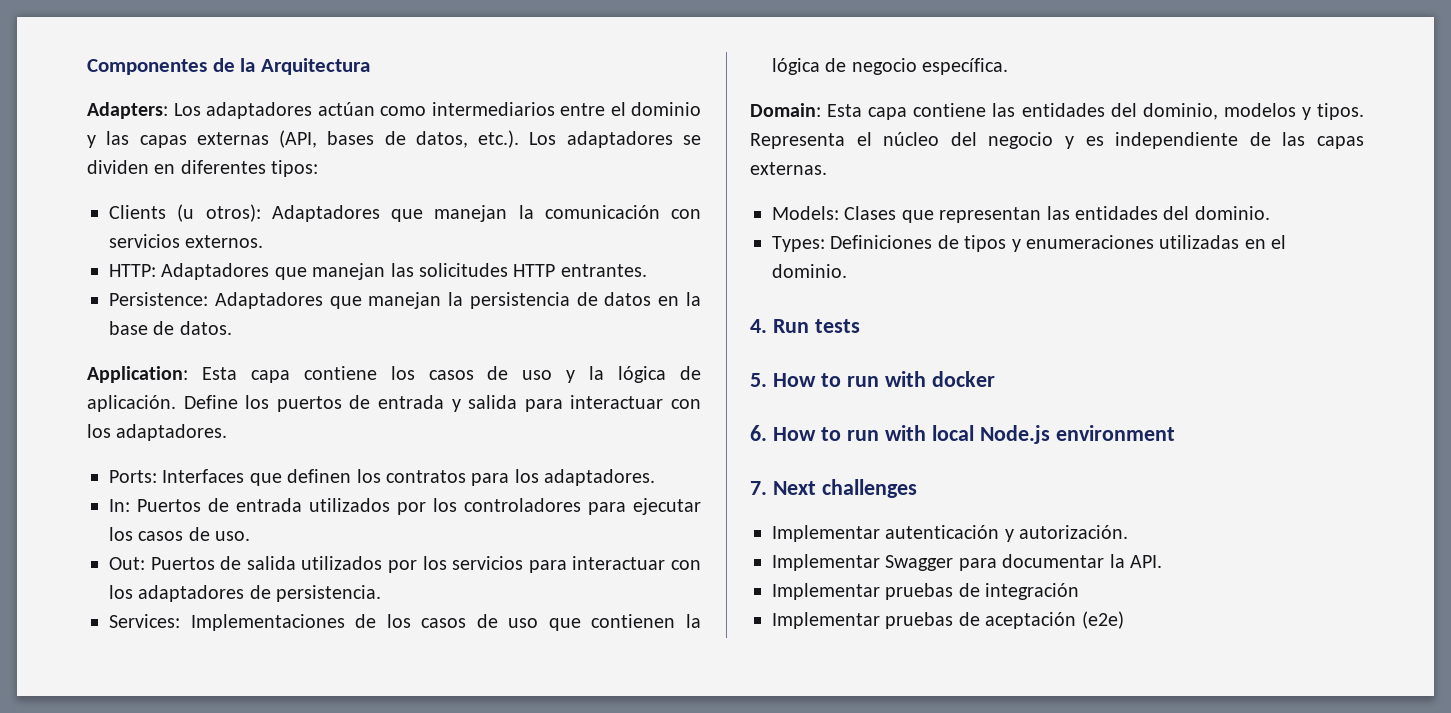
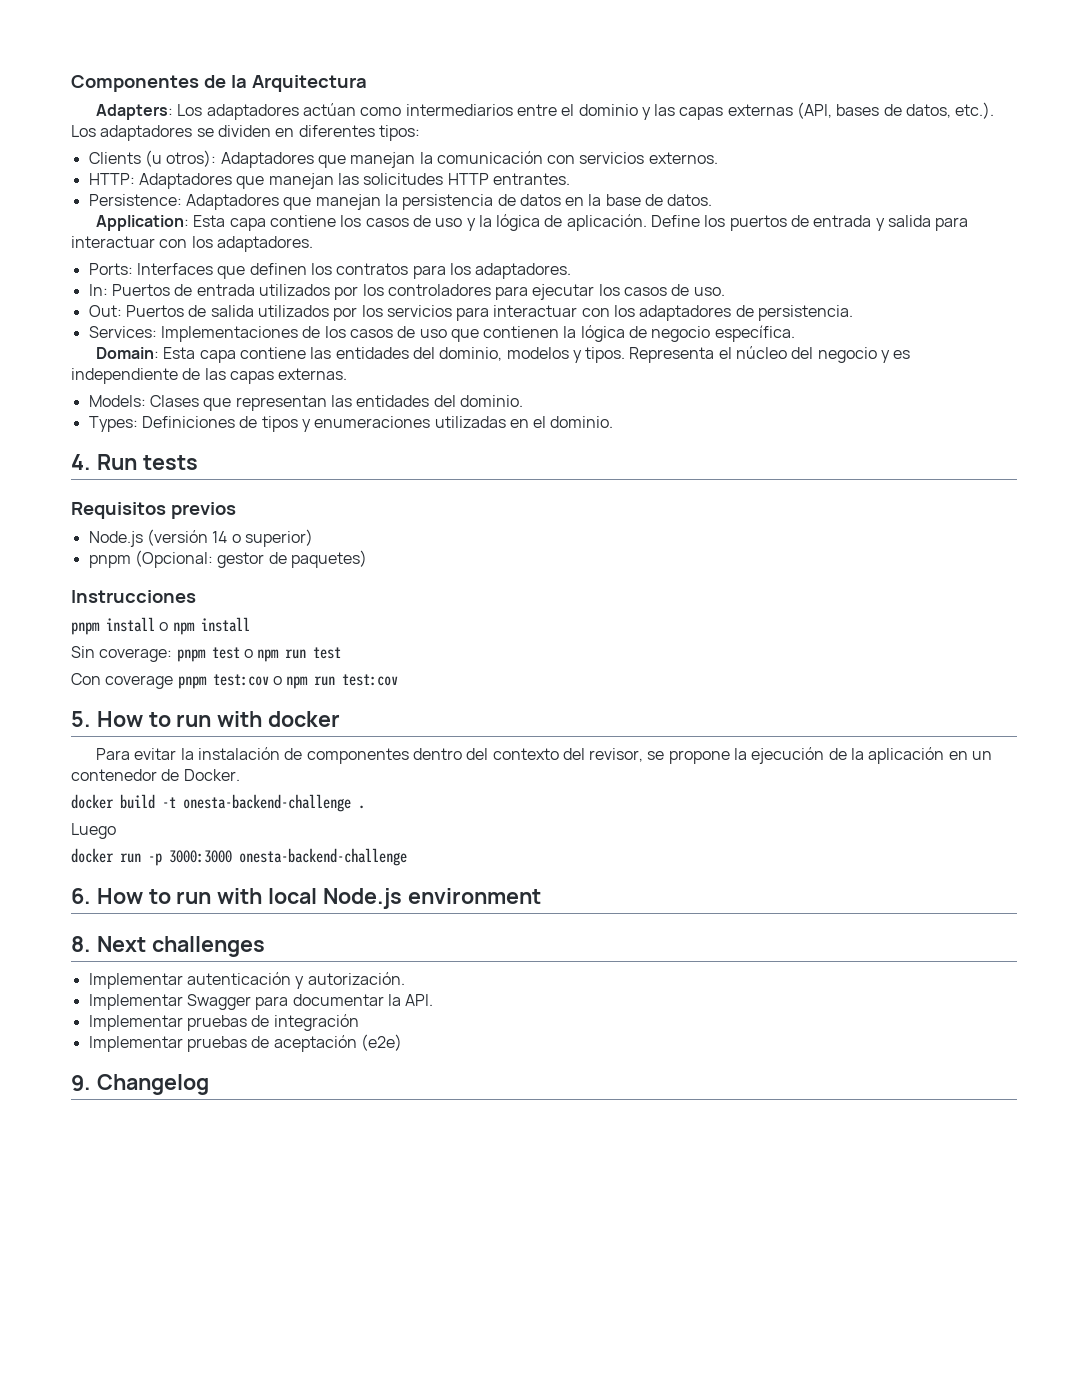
(860, 326) none -> [71,502,236,519] [88,529,313,547] [88,550,367,568] [71,590,196,603] [71,617,250,635] [71,646,342,662] [71,673,399,689] // Requisitos previos // Node.js (versión 14 o superior) // pnpm (Opcional: gestor de paquetes) // Instrucciones // pnpm install o npm install // Sin coverage: pnpm test o npm run test // Con coverage pnpm test:cov o npm run test:cov
(995, 379) none -> [95,747,993,764] [71,769,240,781] [71,794,365,812] [71,823,116,839] [71,848,407,866] // Para evitar la instalación de componentes dentro del contexto del revisor, se propone la ejecución de la aplicación en un contenedor de Docker. // docker build -t onesta-backend-challenge . // Luego // docker run -p 3000:3000 onesta-backend-challenge
[750,481,767,495] 7. -> [71,936,91,952] 8.
(1124, 620) none -> [71,1074,209,1095] // 9. Changelog

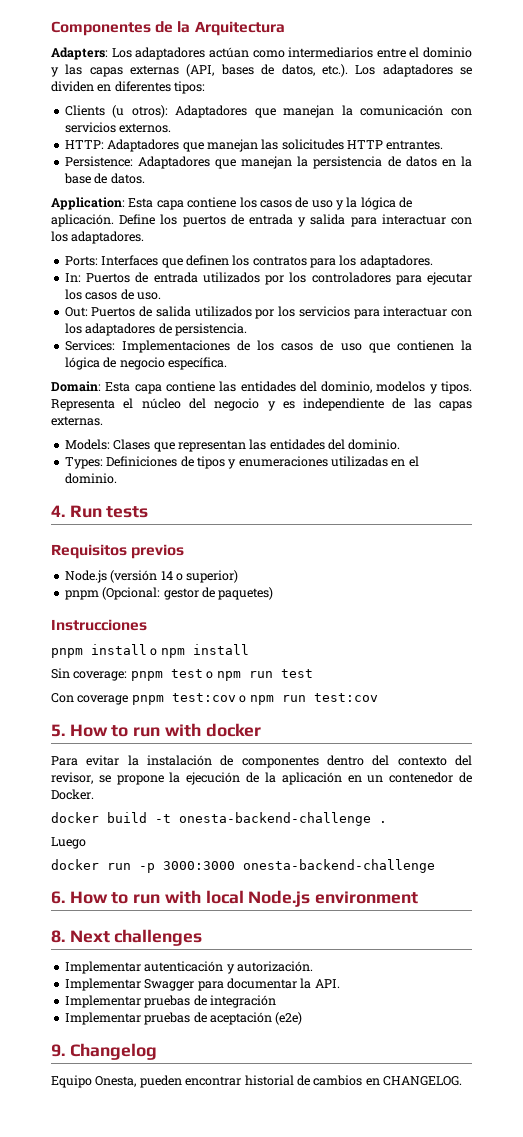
(209, 1084) none -> [51,1075,462,1088] // Equipo Onesta, pueden encontrar historial de cambios en CHANGELOG.

